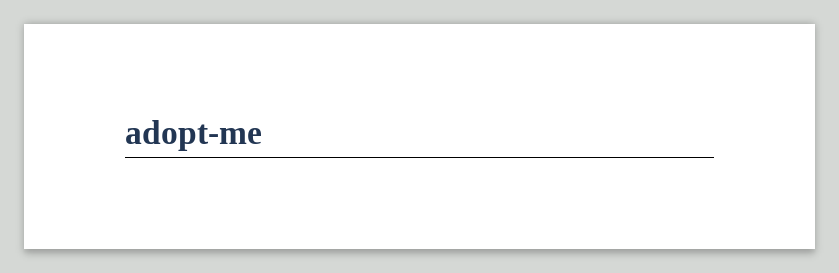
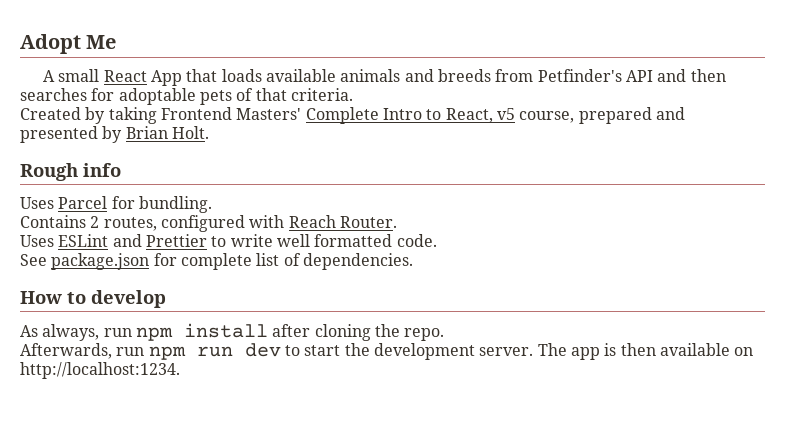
[125,120,262,151] adopt-me -> [20,34,117,54] [43,69,726,86] [20,88,353,105] [20,107,685,124] [20,126,209,143] [20,163,121,181] [20,196,212,213] [20,215,397,232] [20,234,437,247] [20,253,413,270] [20,290,166,308] [20,323,445,341] [20,343,754,360] [20,362,180,379] Adopt Me // A small React App that loads available animals and breeds from Petfinder's API and then searches for adoptable pets of that criteria. // Created by taking Frontend Masters' Complete Intro to React, v5 course, prepared and presented by Brian Holt. // Rough info // Uses Parcel for bundling. // Contains 2 routes, configured with Reach Router. // Uses ESLint and Prettier to write well formatted code. // See package.json for complete list of dependencies. // How to develop // As always, run npm install after cloning the repo. // Afterwards, run npm run dev to start the development server. The app is then available on http://localhost:1234.

